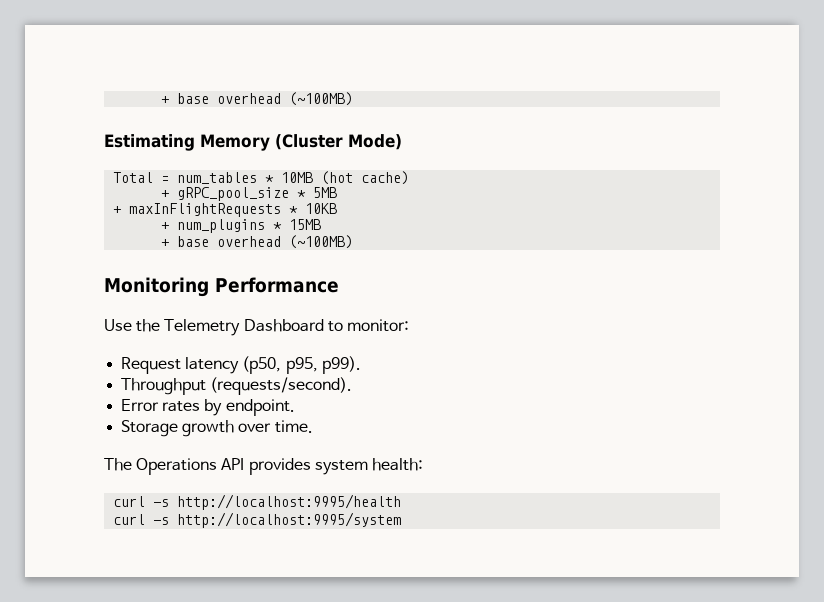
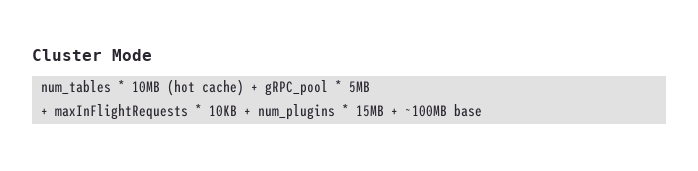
[161,92,354,106] [104,134,402,151] [113,172,170,183] + base overhead (~100MB) // Estimating Memory (Cluster Mode) // Total = -> [32,49,152,61] Cluster Mode //
[161,187,290,201] // + gRPC_pool_size -> [250,80,328,96] + gRPC_pool
(338, 208) // -> (237, 111) none
[161,235,354,249] [104,277,339,297] [104,319,409,336] [121,356,361,374] [121,377,353,395] [121,399,295,416] [121,420,313,437] [104,458,423,475] [113,494,402,510] [113,512,402,528] // + base overhead (~100MB) // Monitoring Performance // Use the Telemetry Dashboard to monitor: // Request latency (p50, p95, p99). // Throughput (requests/second). // Error rates by endpoint. // Storage growth over time. // The Operations API provides system health: // curl -s http://localhost:9995/health // curl -s http://localhost:9995/system -> [390,104,482,117] + ~100MB base

